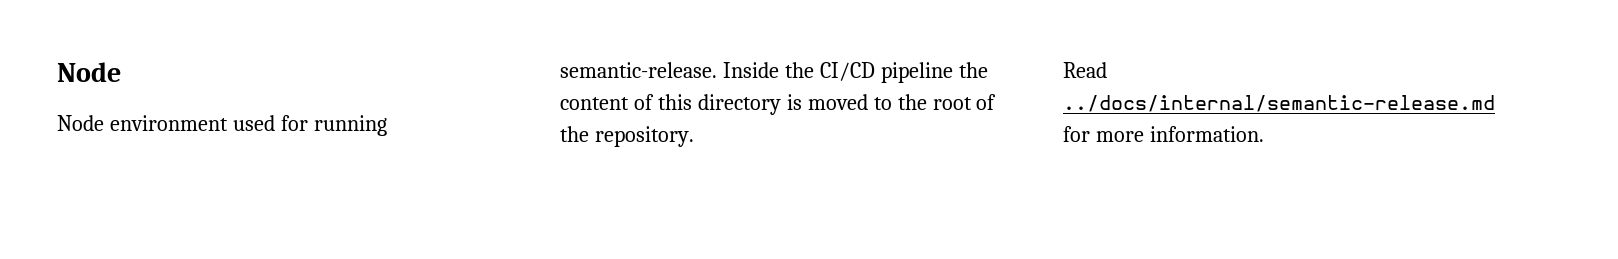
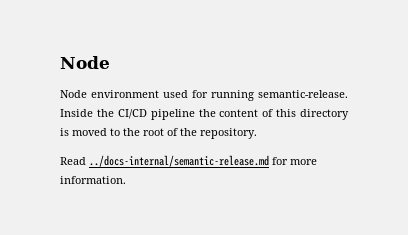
[1063,95,1495,112] ../docs/internal/semantic-release.md -> [89,155,269,167] ../docs-internal/semantic-release.md

